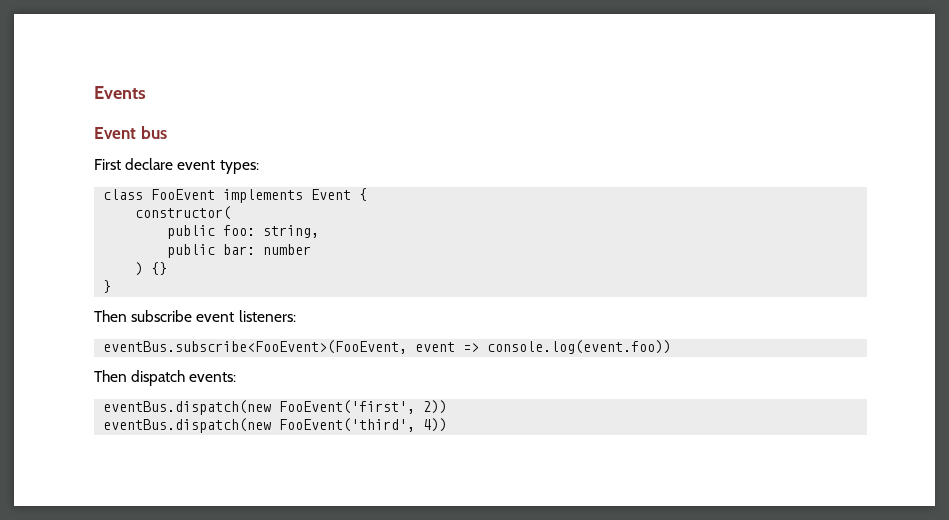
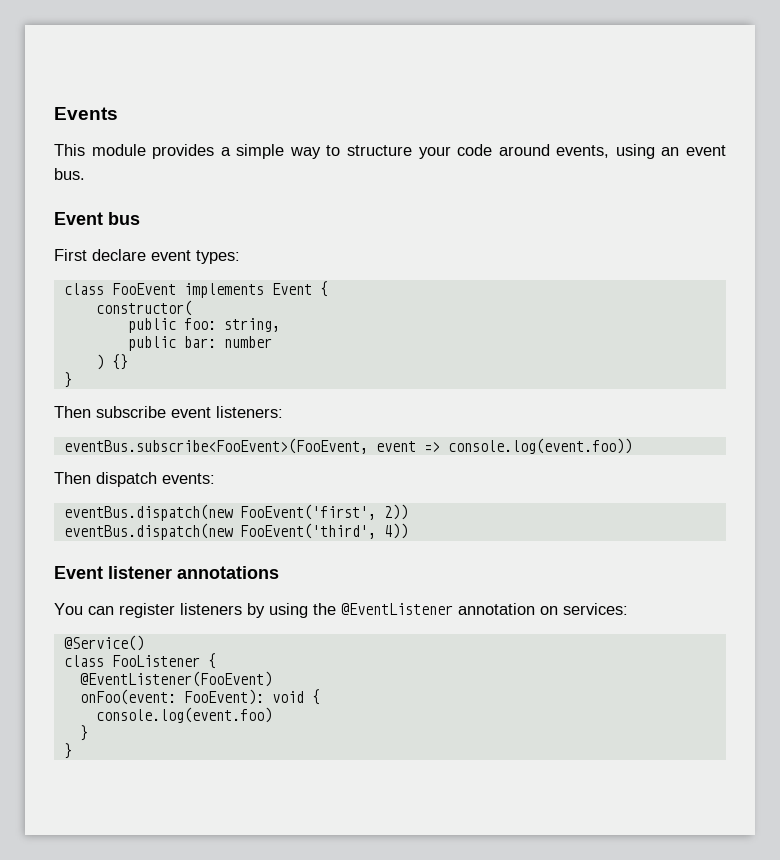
(146, 92) none -> [54,144,726,159] [54,168,85,180] // This module provides a simple way to structure your code around events, using an event bus.
(448, 425) none -> [54,566,279,579] [54,603,628,618] [63,635,144,651] [63,653,216,669] [79,671,272,687] [79,689,320,705] [95,707,272,723] [79,725,88,741] [63,743,72,759] // Event listener annotations // You can register listeners by using the @EventListener annotation on services: // @Service() // class FooListener { // @EventListener(FooEvent) // onFoo(event: FooEvent): void { // console.log(event.foo) // } // }

